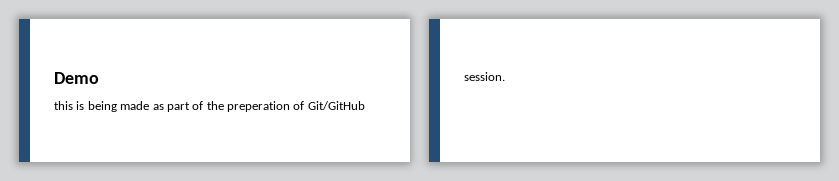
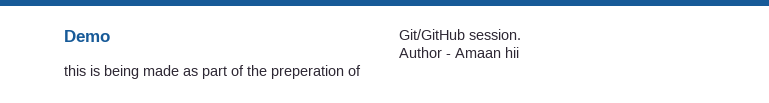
(505, 76) none -> [399,47,519,58] // Author - Amaan hii

